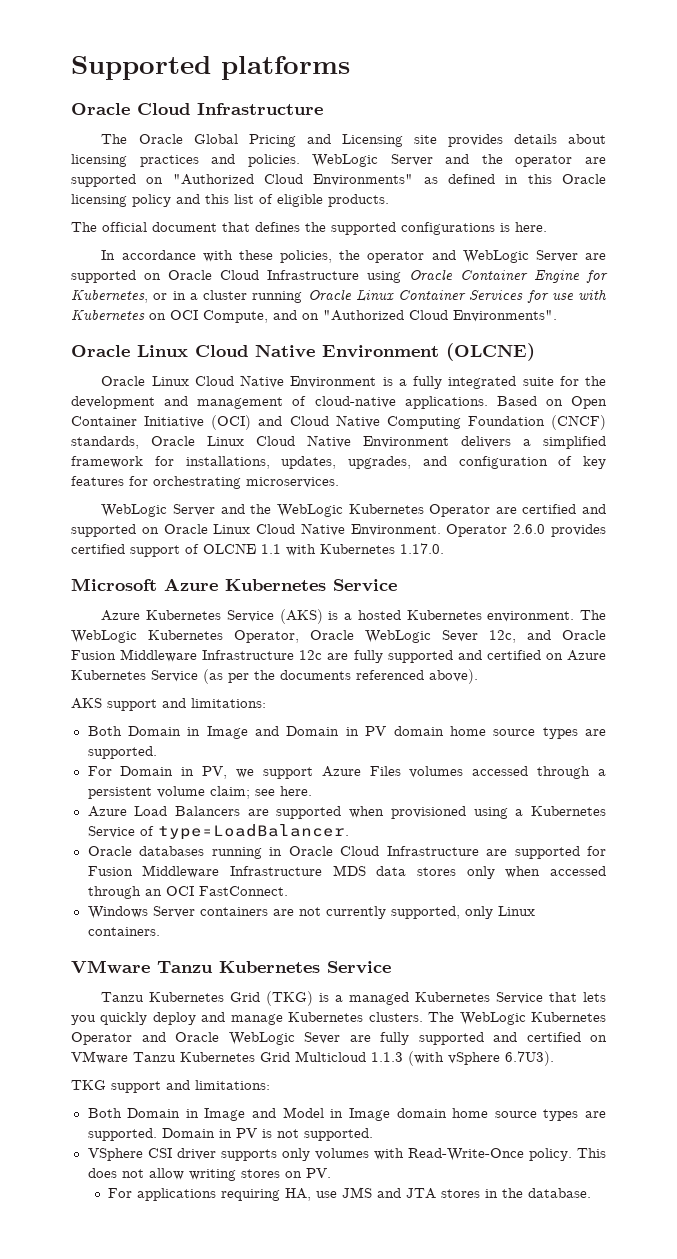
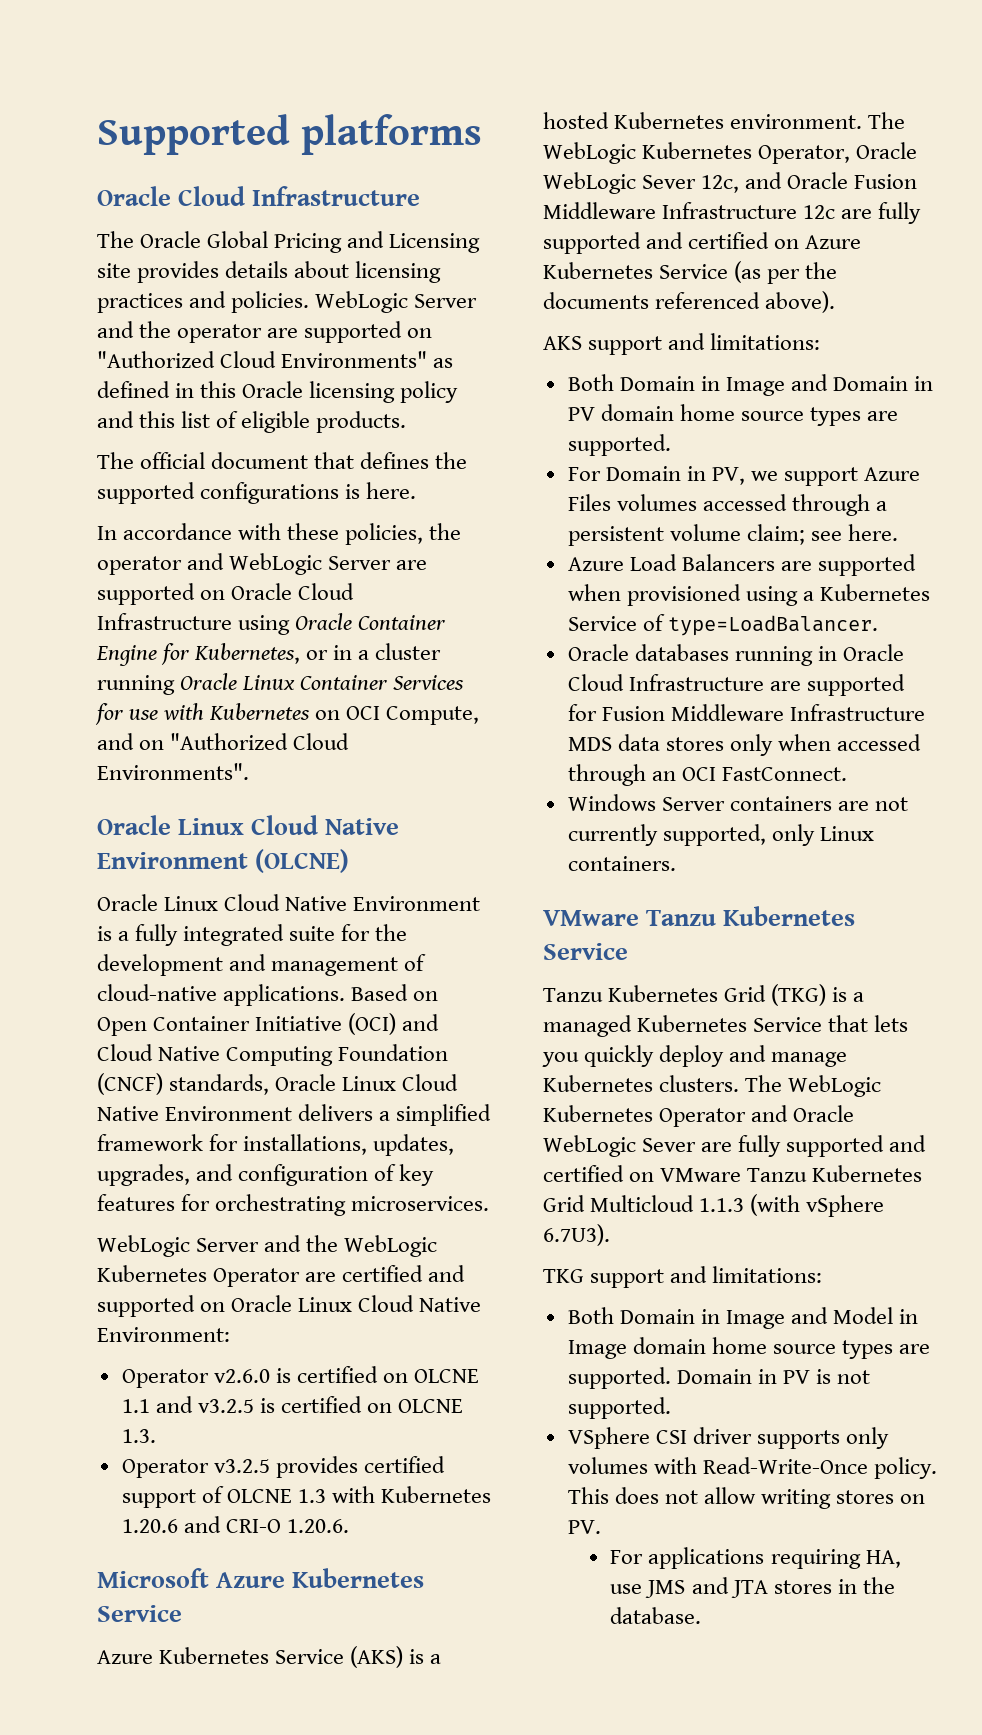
[350,524,546,537] Environment. Operator 2.6.0 -> [97,1327,230,1342] [121,1366,480,1388] [121,1396,464,1413] [121,1429,156,1443] [121,1459,270,1478] Environment: // Operator v2.6.0 is certified on OLCNE 1.1 and v3.2.5 is certified on OLCNE 1.3. // Operator v3.2.5
[261,543,444,556] 1.1 with Kubernetes 1.17.0. -> [297,1486,492,1503] [121,1516,349,1533] 1.3 with Kubernetes 1.20.6 and CRI-O 1.20.6.

